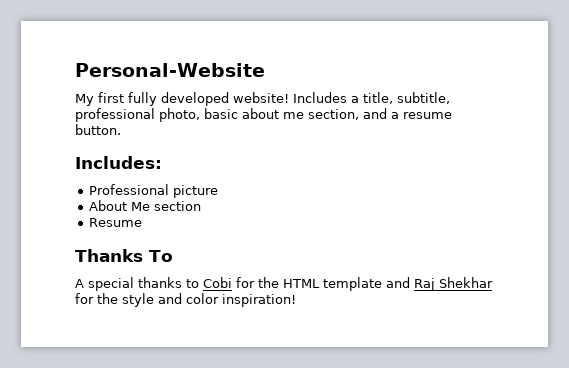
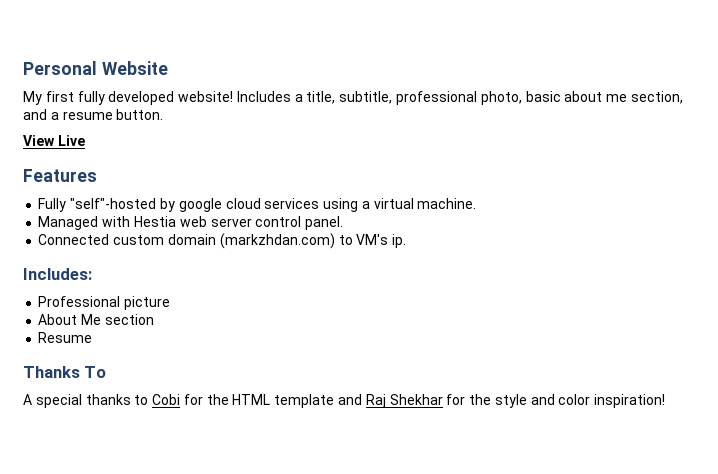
[75,63,265,77] Personal-Website -> [23,61,168,75] Personal Website
(121, 129) none -> [23,135,85,146] [23,169,97,182] [38,198,477,212] [38,216,344,230] [38,233,407,249] // View Live // Features // Fully "self"-hosted by google cloud services using a virtual machine. // Managed with Hestia web server control panel. // Connected custom domain (markzhdan.com) to VM's ip.

